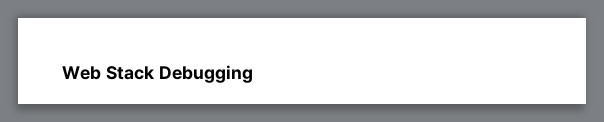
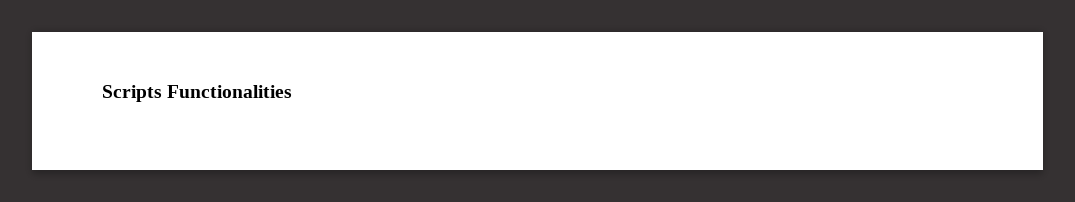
[62,65,253,83] Web Stack Debugging -> [102,85,293,102] Scripts Functionalities

